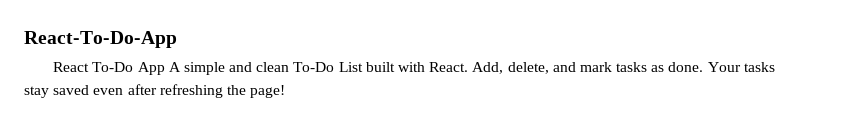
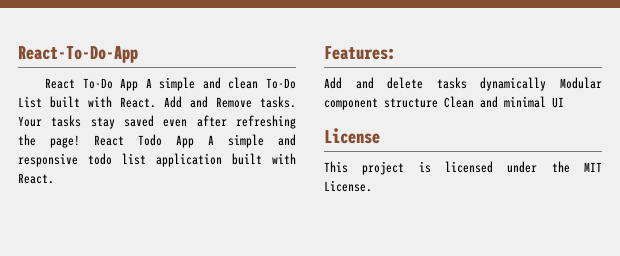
[472,62,704,74] Add, delete, and mark tasks as done. -> [164,96,296,108] Add and Remove tasks.
(286, 91) none -> [94,134,296,148] [18,153,296,167] [18,173,54,184] [324,46,396,60] [324,77,602,91] [324,96,564,110] [324,128,380,144] [324,161,602,175] [324,180,372,192] React Todo App A simple and responsive todo list application built with React. // Features: // Add and delete tasks dynamically Modular component structure Clean and minimal UI // License // This project is licensed under the MIT License.

